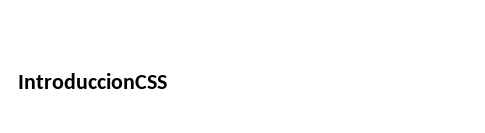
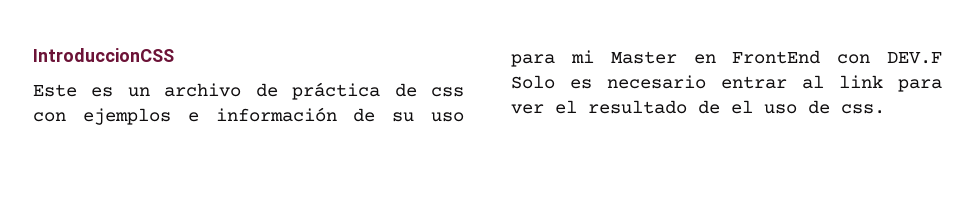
(167, 81) none -> [33,82,464,100] [33,107,464,125] [511,50,942,67] [511,75,942,92] [511,100,885,114] // Este es un archivo de práctica de css con ejemplos e información de su uso para mi Master en FrontEnd con DEV.F Solo es necesario entrar al link para ver el resultado de el uso de css.

